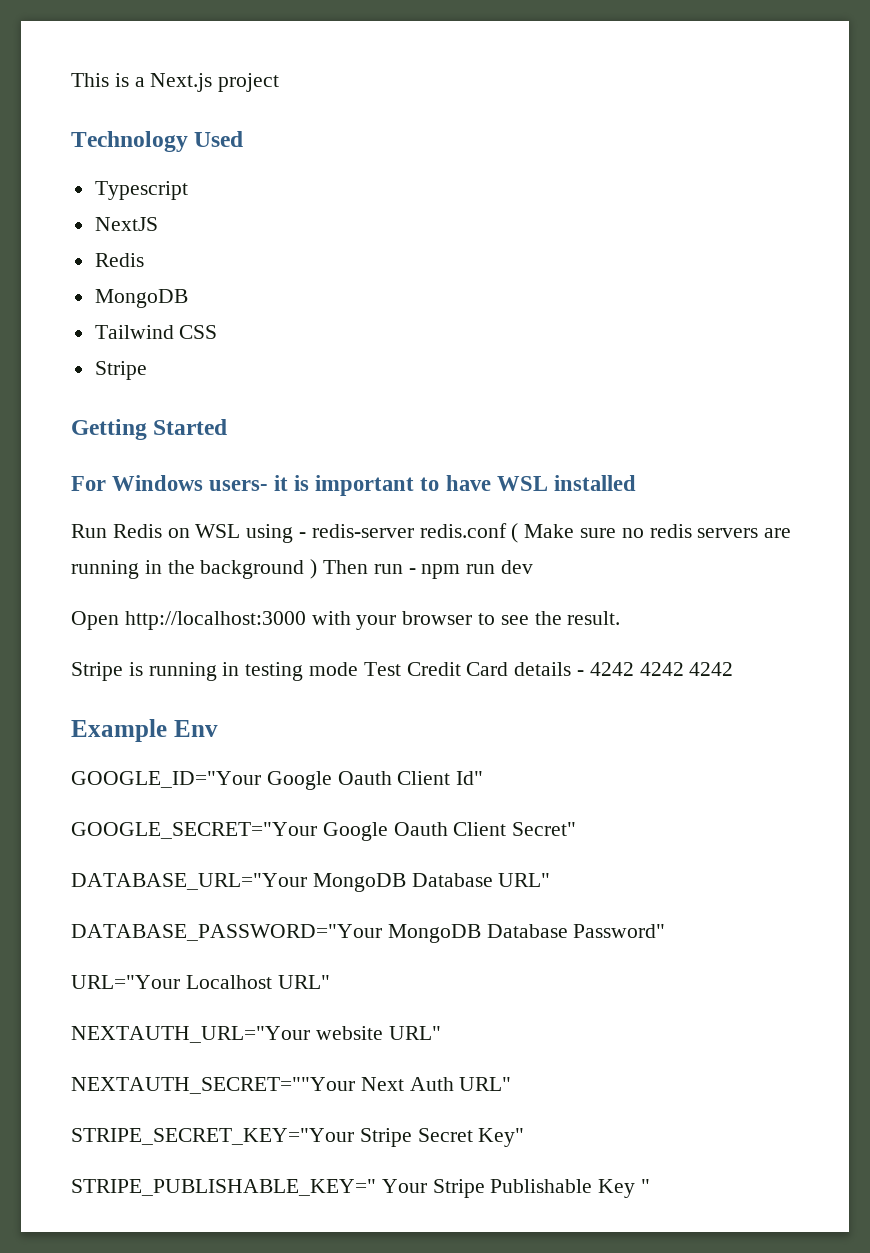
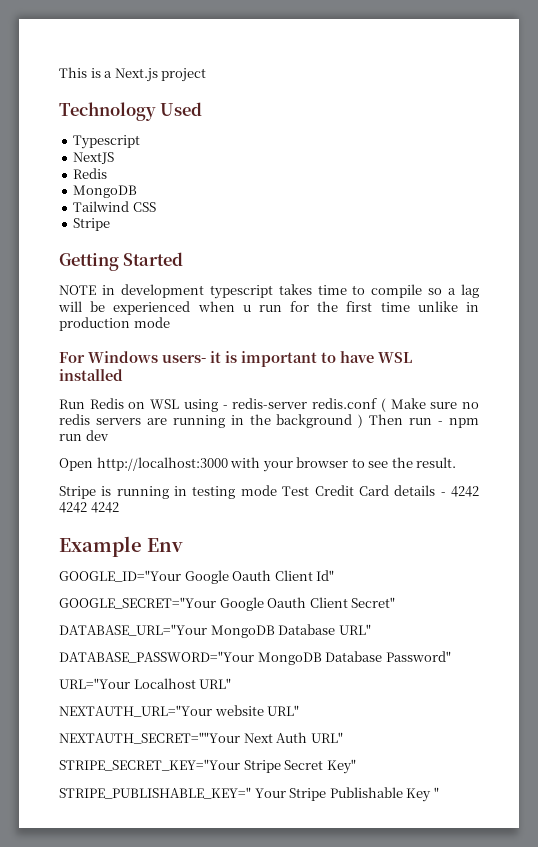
(228, 427) none -> [59,284,479,299] [58,301,480,315] [59,317,170,331] // NOTE in development typescript takes time to compile so a lag will be experienced when u run for the first time unlike in production mode

